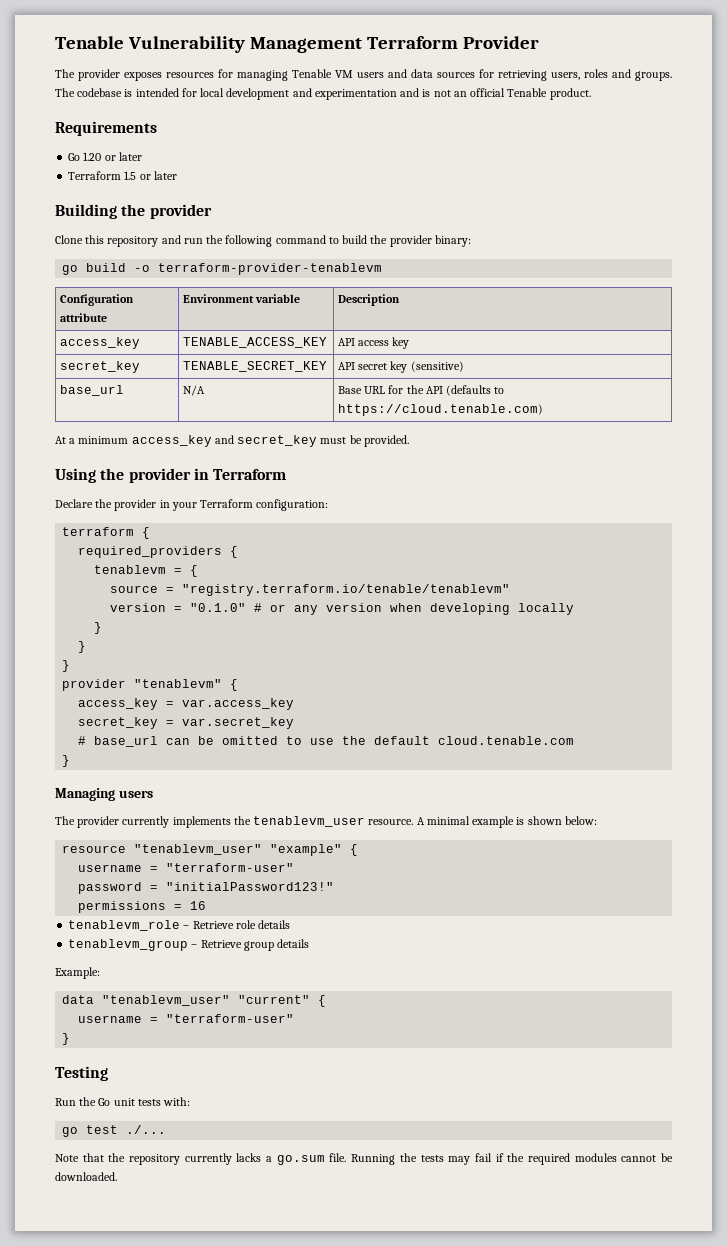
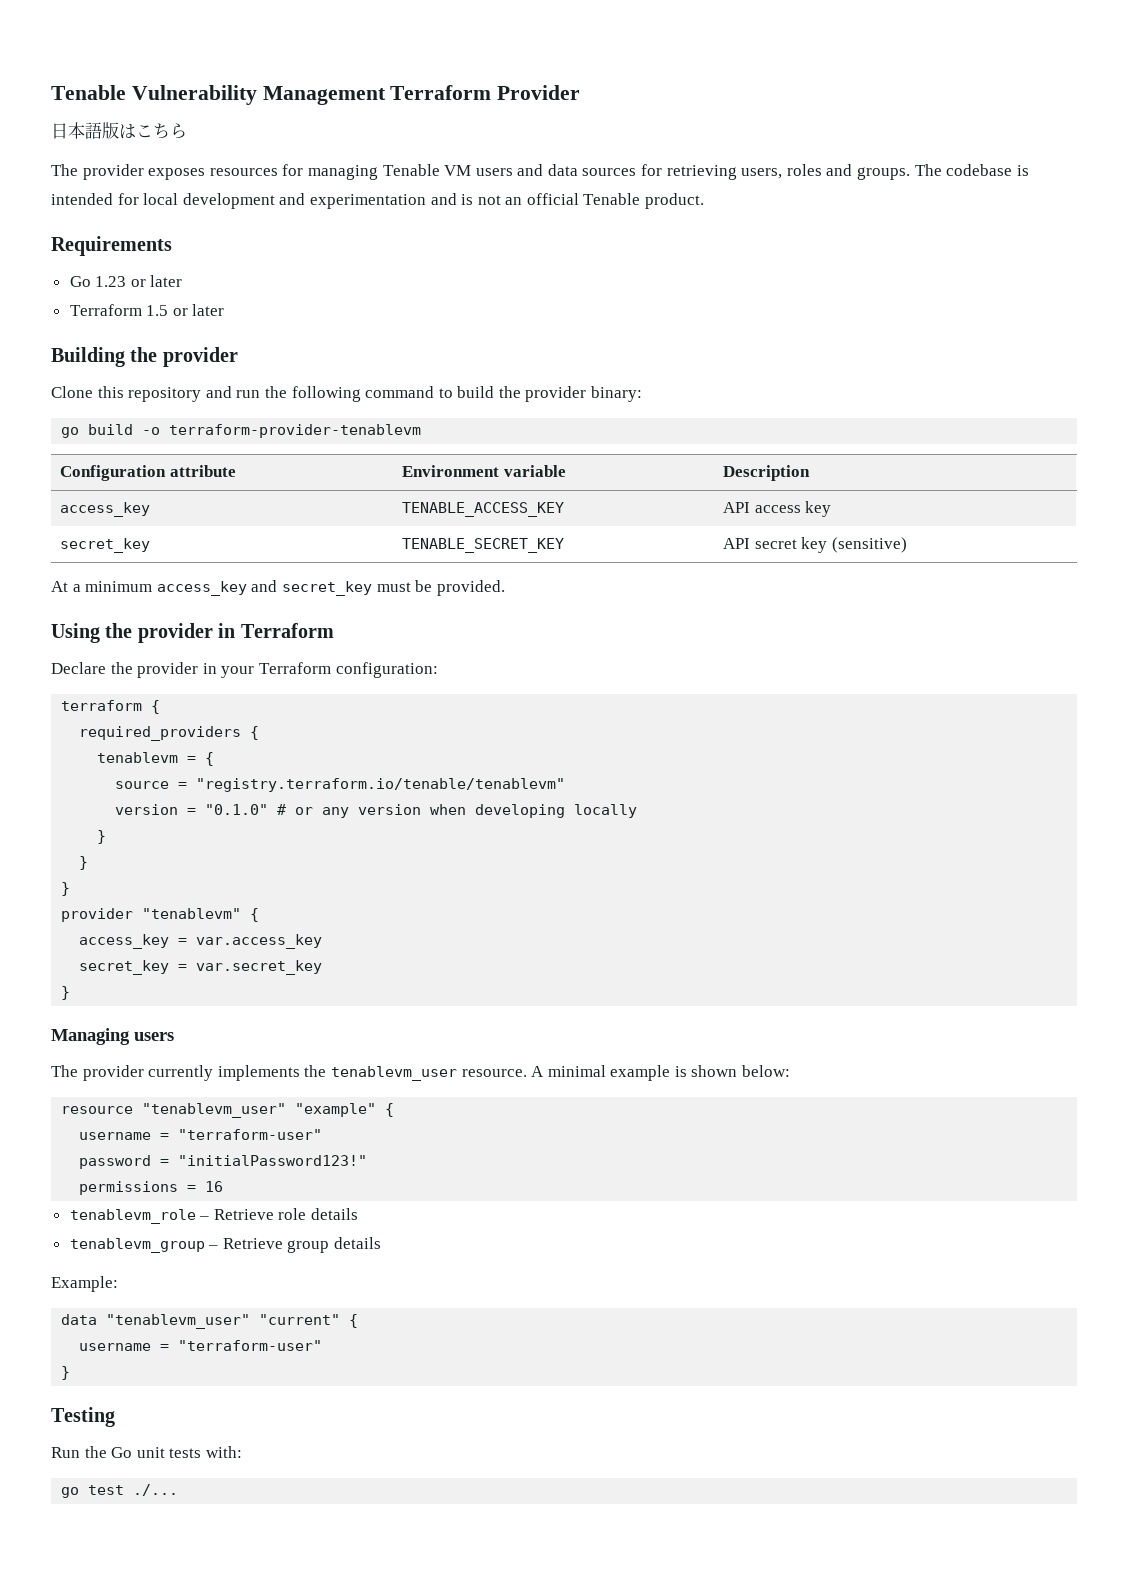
(539, 42) none -> [51,122,187,139] // 日本語版はこちら
[83,152,102,161] 1.20 -> [95,276,127,287] 1.23
[59,385,124,396] [182,385,205,396] [337,385,505,396] [337,404,543,416] // base_url | N/A | Base URL for the API (defaults to https://cloud.tenable.com) -> (908, 545) none
[78,736,575,747] // # base_url can be omitted to use the default cloud.tenable.com -> (323, 967) none
[55,1153,673,1165] [55,1172,117,1181] // Note that the repository currently lacks a go.sum file. Running the tests may fail if the required modules cannot be downloaded. -> (179, 1490) none

